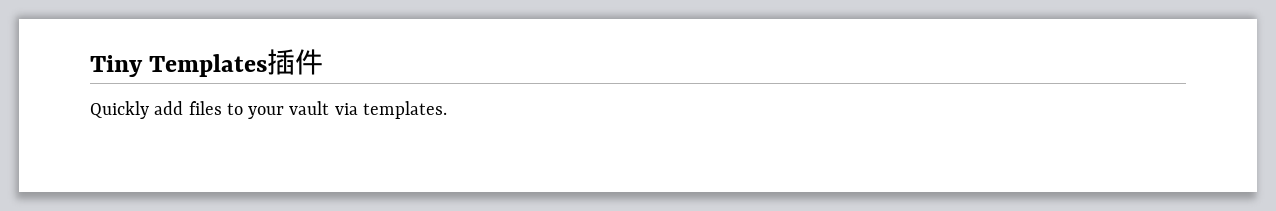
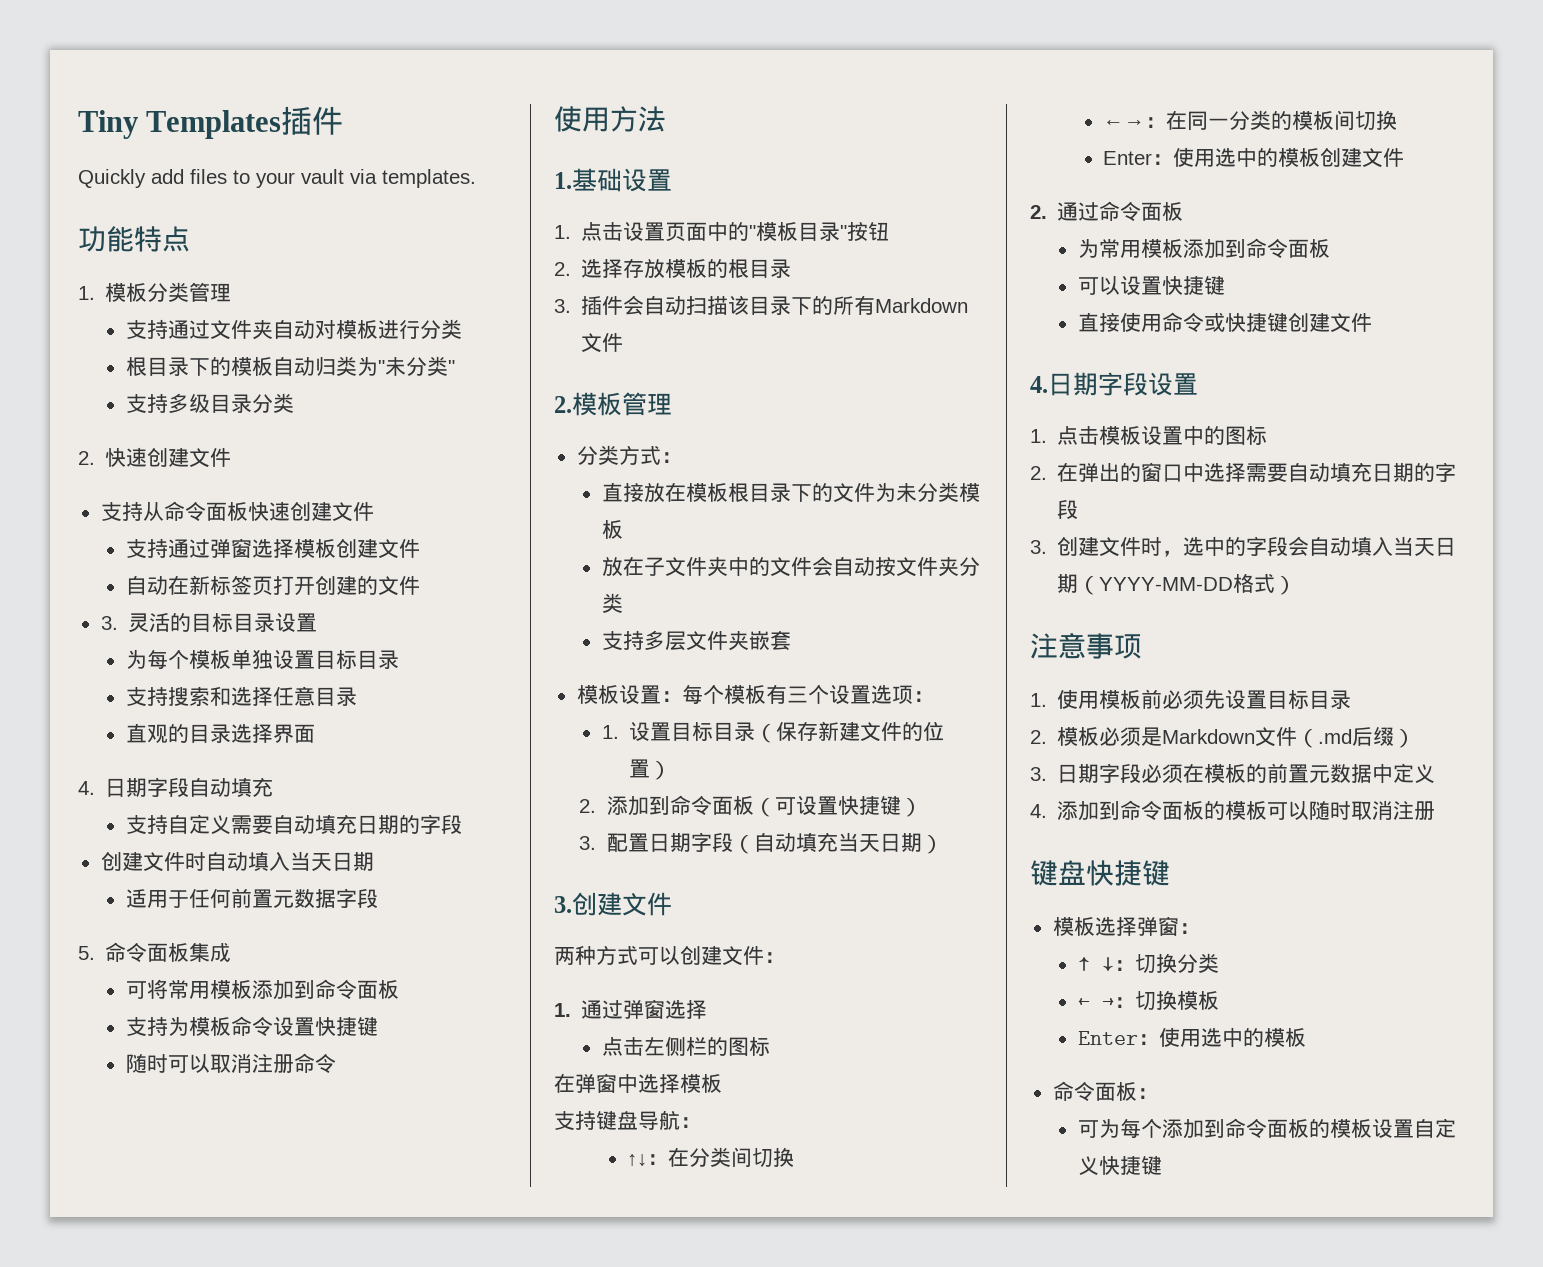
(447, 110) none -> [78,226,190,252] [78,282,232,302] [125,319,462,340] [125,356,455,376] [125,393,294,413] [78,447,232,468] [100,501,374,522] [125,538,420,559] [125,575,420,596] [100,613,317,632] [125,649,399,670] [125,686,357,707] [125,724,315,743] [78,777,274,798] [125,814,462,835] [100,851,374,872] [125,888,378,908] [78,942,232,963] [125,979,399,1000] [125,1016,378,1037] [125,1053,336,1074] [554,106,666,132] [554,168,672,192] [554,221,890,242] [554,258,792,278] [554,295,969,315] [581,333,624,353] [554,392,672,416] [576,445,682,465] [601,482,980,503] [601,520,623,539] [601,556,980,577] [601,593,623,613] [601,630,791,651] [576,684,934,705] [601,721,945,743] [629,759,672,780] [579,795,922,817] [579,832,943,854] [554,892,672,916] [554,945,785,966] [554,999,708,1019] [601,1037,770,1056] [554,1073,722,1094] [554,1110,701,1130] [627,1147,795,1168] [1103,110,1398,131] [1103,147,1405,168] [1030,201,1184,222] [1077,238,1330,259] [1077,276,1225,295] [1077,312,1372,333] [1030,372,1198,396] [1030,425,1268,446] [1030,462,1457,483] [1057,500,1079,519] [1030,536,1457,557] [1057,573,1297,595] [1030,633,1142,659] [1030,689,1352,709] [1030,727,1416,748] [1030,763,1436,784] [1030,800,1436,821] [1030,860,1170,886] [1052,916,1200,936] [1077,953,1219,974] [1077,990,1219,1011] [1077,1027,1306,1048] [1052,1081,1158,1102] [1077,1118,1456,1139] [1077,1156,1162,1175] // 功能特点 // 1.模板分类管理 // 支持通过文件夹自动对模板进行分类 // 根目录下的模板自动归类为"未分类" // 支持多级目录分类 // 2.快速创建文件 // 支持从命令面板快速创建文件 // 支持通过弹窗选择模板创建文件 // 自动在新标签页打开创建的文件 // 3.灵活的目标目录设置 // 为每个模板单独设置目标目录 // 支持搜索和选择任意目录 // 直观的目录选择界面 // 4.日期字段自动填充 // 支持自定义需要自动填充日期的字段 // 创建文件时自动填入当天日期 // 适用于任何前置元数据字段 // 5.命令面板集成 // 可将常用模板添加到命令面板 // 支持为模板命令设置快捷键 // 随时可以取消注册命令 // 使用方法 // 1.基础设置 // 1.点击设置页面中的"模板目录"按钮 // 2.选择存放模板的根目录 // 3.插件会自动扫描该目录下的所有Markdown文件 // 2.模板管理 // 分类方式： // 直接放在模板根目录下的文件为未分类模板 // 放在子文件夹中的文件会自动按文件夹分类 // 支持多层文件夹嵌套 // 模板设置：每个模板有三个设置选项： // 1.设置目标目录（保存新建文件的位置） // 2.添加到命令面板（可设置快捷键） // 3.配置日期字段（自动填充当天日期） // 3.创建文件 // 两种方式可以创建文件： // 1.通过弹窗选择 // 点击左侧栏的图标 // 在弹窗中选择模板 // 支持键盘导航： // ↑↓：在分类间切换 // ←→：在同一分类的模板间切换 // Enter：使用选中的模板创建文件 // 2.通过命令面板 // 为常用模板添加到命令面板 // 可以设置快捷键 // 直接使用命令或快捷键创建文件 // 4.日期字段设置 // 1.点击模板设置中的图标 // 2.在弹出的窗口中选择需要自动填充日期的字段 // 3.创建文件时，选中的字段会自动填入当天日期（YYYY-MM-DD格式） // 注意事项 // 1.使用模板前必须先设置目标目录 // 2.模板必须是Markdown文件（.md后缀） // 3.日期字段必须在模板的前置元数据中定义 // 4.添加到命令面板的模板可以随时取消注册 // 键盘快捷键 // 模板选择弹窗： // ↑ ↓：切换分类 // ← →：切换模板 // Enter：使用选中的模板 // 命令面板： // 可为每个添加到命令面板的模板设置自定义快捷键

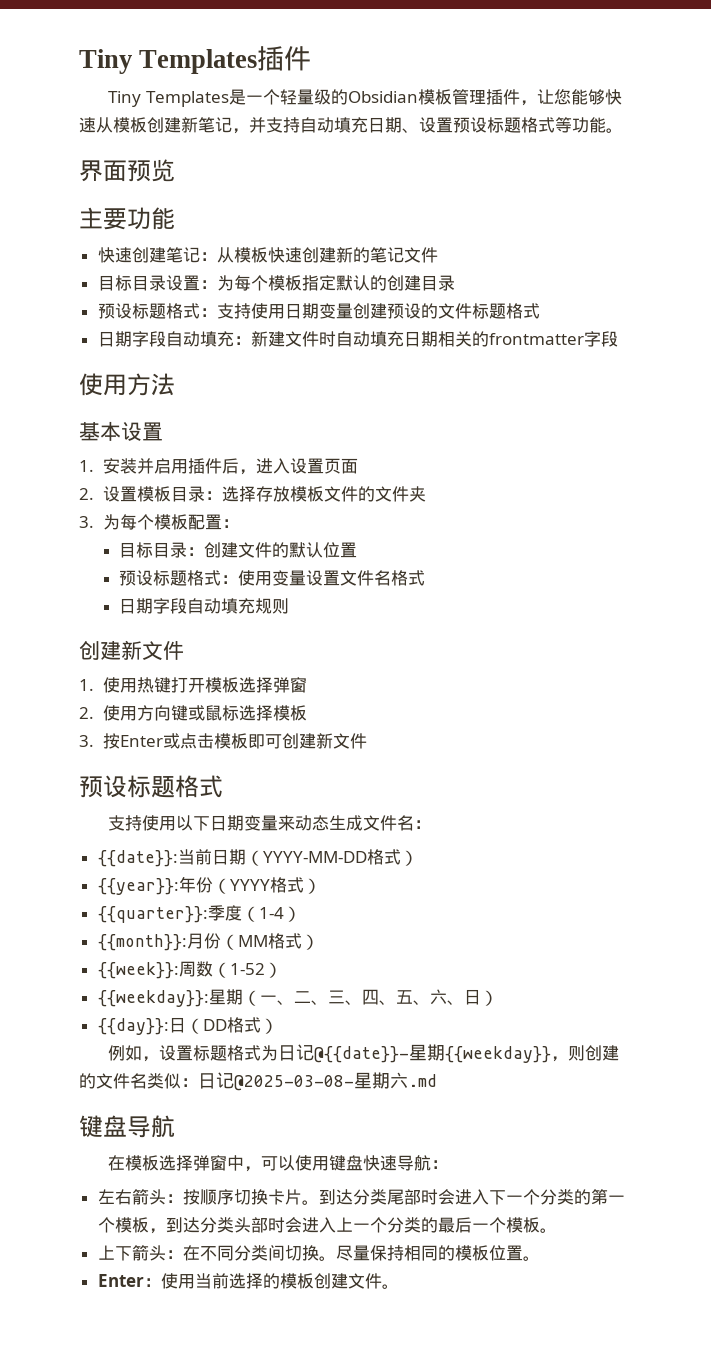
[78,169,476,188] [78,226,190,252] [78,282,232,302] [125,319,462,340] [125,356,455,376] [125,393,294,413] [78,447,232,468] [100,501,227,522] Quickly add files to your vault via templates. // 功能特点 // 1.模板分类管理 // 支持通过文件夹自动对模板进行分类 // 根目录下的模板自动归类为"未分类" // 支持多级目录分类 // 2.快速创建文件 // 支持从命令面 -> [108,89,622,107] [79,117,623,134] [79,159,175,182] [79,207,175,230] [97,247,251,263] Tiny Templates是一个轻量级的Obsidian模板管理插件，让您能够快速从模板创建新笔记，并支持自动填充日期、设置预设标题格式等功能。 // 界面预览 // 主要功能 // 快速创建笔记：从模
[331,502,374,522] [125,538,420,559] [125,575,420,596] [100,613,191,632] 文件 // 支持通过弹窗选择模板创建文件 // 自动在新标签页打开创建的文件 // 3.灵活的 -> [335,247,438,263] 新的笔记文件 //
[125,649,399,670] [125,686,357,707] [125,724,315,743] [78,777,274,798] [125,814,462,835] [100,851,122,871] // 为每个模板单独设置目标目录 // 支持搜索和选择任意目录 // 直观的目录选择界面 // 4.日期字段自动填充 // 支持自定义需要自动填充日期的字段 // 创 -> [199,275,455,291] [97,303,540,319] [97,331,268,347] ：为每个模板指定默认的创建目录 // 预设标题格式：支持使用日期变量创建预设的文件标题格式 // 日期字段自动填充：新
[268,851,374,871] [125,888,378,908] [78,942,232,963] [125,979,399,1000] [125,1016,378,1037] [125,1053,336,1074] 入当天日期 // 适用于任何前置元数据字段 // 5.命令面板集成 // 可将常用模板添加到命令面板 // 支持为模板命令设置快捷键 // 随时可以取消注册命令 -> [386,331,618,347] 充日期相关的frontmatter字段
[554,168,672,192] [554,221,890,242] [554,258,792,278] [554,295,969,315] [581,333,624,353] [554,392,672,416] [576,445,682,465] [601,482,980,503] [601,520,623,539] [601,556,980,577] [601,593,623,613] [601,630,791,651] [576,684,934,705] [601,721,840,743] 1.基础设置 // 1.点击设置页面中的"模板目录"按钮 // 2.选择存放模板的根目录 // 3.插件会自动扫描该目录下的所有Markdown文件 // 2.模板管理 // 分类方式： // 直接放在模板根目录下的文件为未分类模板 // 放在子文件夹中的文件会自动按文件夹分类 // 支持多层文件夹嵌套 // 模板设置：每个模板有三个设置选项： // 1.设置目标目录（保存新 -> [79,421,163,441] [79,458,358,475] [79,486,426,502] [79,514,239,530] [118,542,221,558] 基本设置 // 1.安装并启用插件后，进入设置页面 // 2.设置模板目录：选择存放模板文件的文件夹 // 3.为每个模板配置： // 目标目录：创
[923,721,945,741] [629,759,672,780] [579,795,922,817] [579,832,943,854] [554,892,672,916] [554,945,785,966] [554,999,708,1019] [601,1037,770,1056] [554,1073,638,1094] 位置） // 2.添加到命令面板（可设置快捷键） // 3.配置日期字段（自动填充当天日期） // 3.创建文件 // 两种方式可以创建文件： // 1.通过弹窗选择 // 点击左侧栏的图标 // 在弹窗中 -> [288,542,357,558] [118,570,425,586] [118,598,289,614] [79,640,184,661] [79,677,307,693] [79,705,239,721] 默认位置 // 预设标题格式：使用变量设置文件名格式 // 日期字段自动填充规则 // 创建新文件 // 1.使用热键打开模板选择弹窗 // 2.使用方向键或鼠标
[554,1110,701,1130] [627,1147,795,1168] [1103,110,1398,131] [1103,147,1405,168] [1030,201,1184,222] [1077,238,1330,259] [1077,276,1225,295] [1077,312,1372,333] [1030,372,1198,396] [1030,425,1268,446] [1030,462,1457,483] [1057,500,1079,519] [1030,536,1457,557] [1057,573,1297,595] [1030,633,1142,659] [1030,689,1352,709] [1030,727,1416,748] [1030,763,1436,784] [1030,800,1436,821] [1030,860,1170,886] [1052,916,1200,936] [1077,953,1219,974] [1077,990,1219,1011] [1077,1027,1306,1048] [1052,1081,1158,1102] [1077,1118,1456,1139] [1077,1156,1162,1175] 支持键盘导航： // ↑↓：在分类间切换 // ←→：在同一分类的模板间切换 // Enter：使用选中的模板创建文件 // 2.通过命令面板 // 为常用模板添加到命令面板 // 可以设置快捷键 // 直接使用命令或快捷键创建文件 // 4.日期字段设置 // 1.点击模板设置中的图标 // 2.在弹出的窗口中选择需要自动填充日期的字段 // 3.创建文件时，选中的字段会自动填入当天日期（YYYY-MM-DD格式） // 注意事项 // 1.使用模板前必须先设置目标目录 // 2.模板必须是Markdown文件（.md后缀） // 3.日期字段必须在模板的前置元数据中定义 // 4.添加到命令面板的模板可以随时取消注册 // 键盘快捷键 // 模板选择弹窗： // ↑ ↓：切换分类 // ← →：切换模板 // Enter：使用选中的模板 // 命令面板： // 可为每个添加到命令面板的模板设置自定义快捷键 -> [79,733,367,749] [79,775,223,798] [108,815,432,831] [97,849,418,867] [97,876,321,895] [97,905,301,923] [97,933,319,951] [97,961,282,979] [97,989,498,1007] [97,1017,278,1035] [108,1044,620,1063] [79,1072,437,1091] [79,1115,175,1138] [108,1155,449,1172] [97,1189,625,1205] [97,1217,557,1234] [97,1245,540,1261] [97,1273,399,1289] 3.按Enter或点击模板即可创建新文件 // 预设标题格式 // 支持使用以下日期变量来动态生成文件名： // {{date}}:当前日期（YYYY-MM-DD格式） // {{year}}:年份（YYYY格式） // {{quarter}}:季度（1-4） // {{month}}:月份（MM格式） // {{week}}:周数（1-52） // {{weekday}}:星期（一、二、三、四、五、六、日） // {{day}}:日（DD格式） // 例如，设置标题格式为日记@{{date}}-星期{{weekday}}，则创建的文件名类似：日记@2025-03-08-星期六.md // 键盘导航 // 在模板选择弹窗中，可以使用键盘快速导航： // 左右箭头：按顺序切换卡片。到达分类尾部时会进入下一个分类的第一个模板，到达分类头部时会进入上一个分类的最后一个模板。 // 上下箭头：在不同分类间切换。尽量保持相同的模板位置。 // Enter：使用当前选择的模板创建文件。

